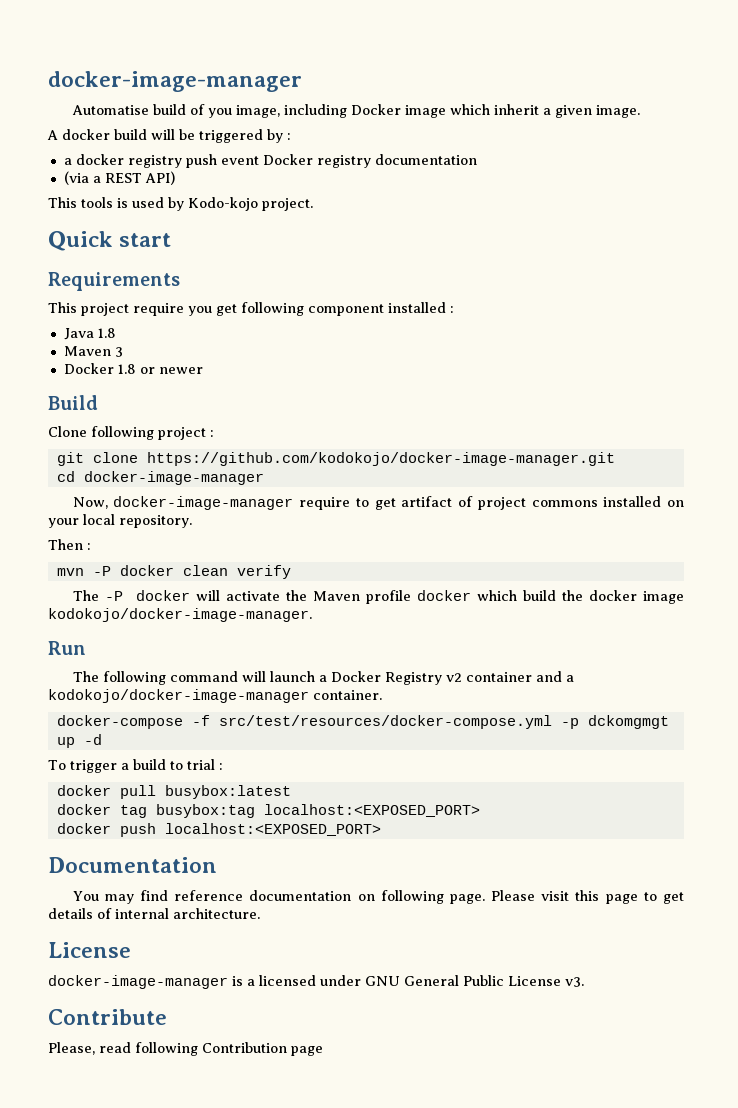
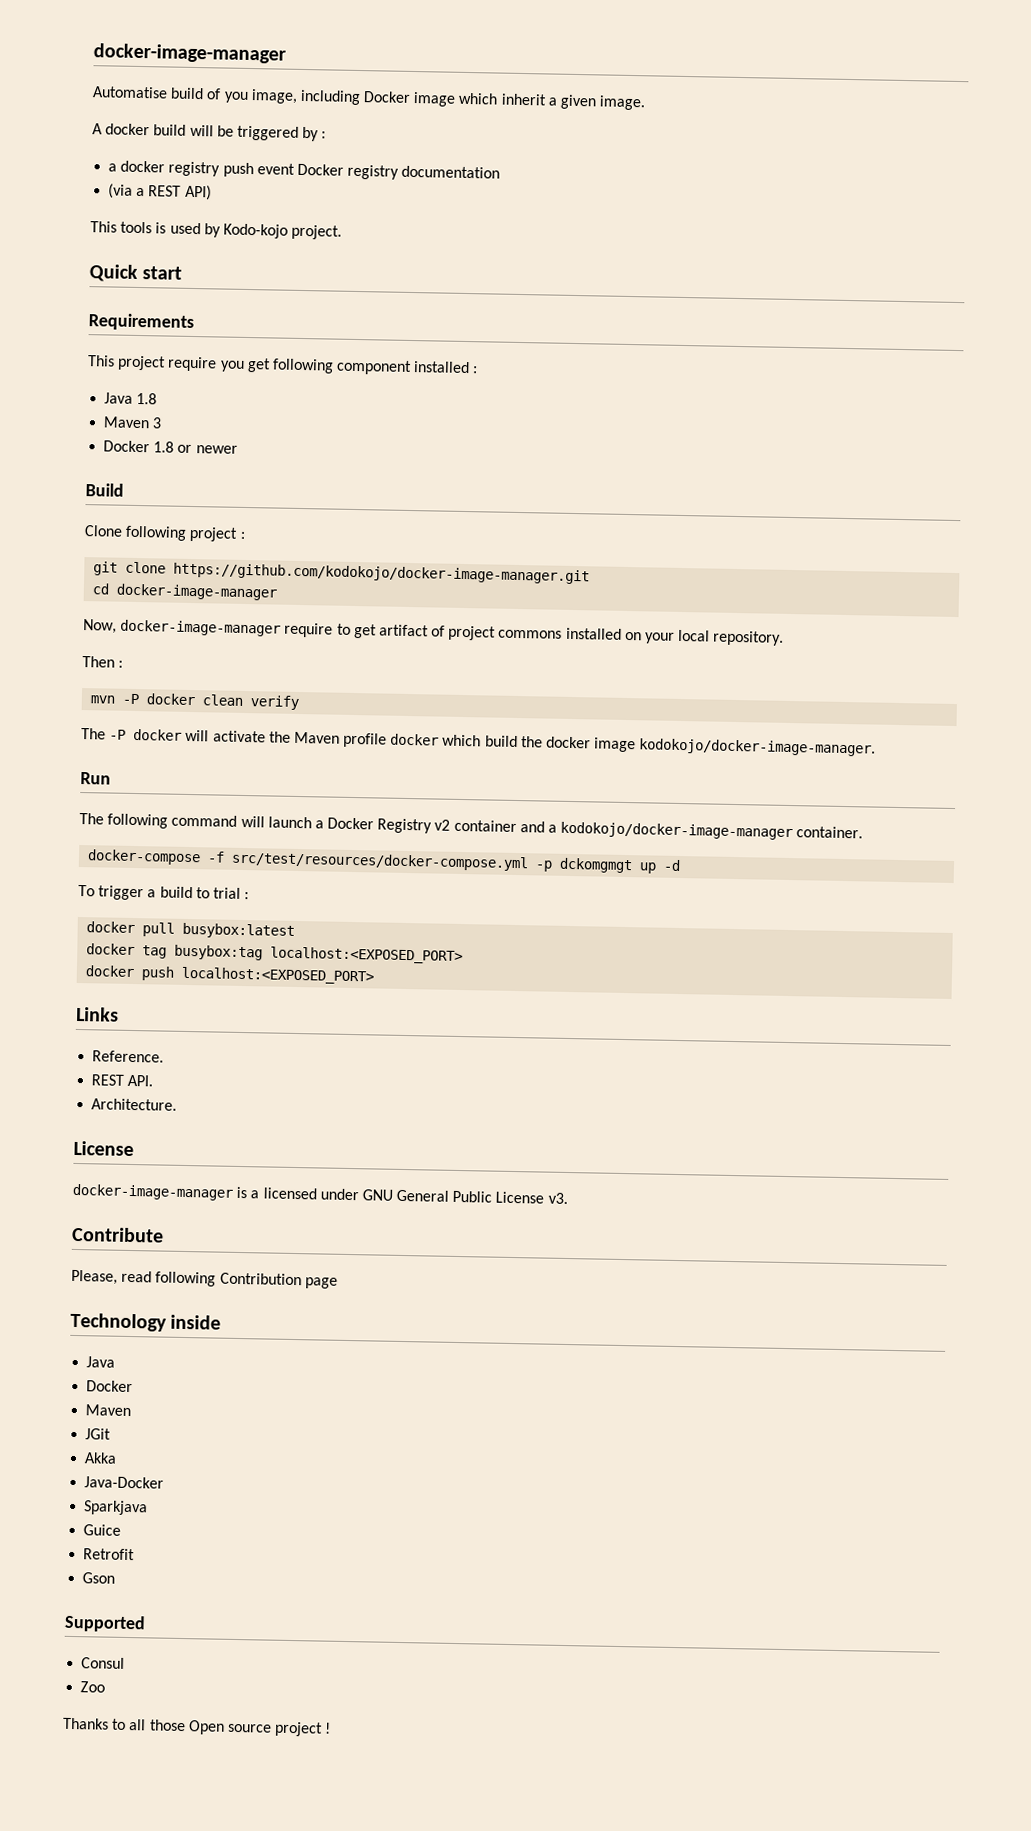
[48,857,217,873] [72,890,685,904] [48,908,260,919] Documentation // You may find reference documentation on following page. Please visit this page to get details of internal architecture. -> [75,1006,119,1022] [92,1050,165,1063] [91,1074,155,1087] [91,1098,178,1111] Links // Reference. // REST API. // Architecture.
(323, 1051) none -> [70,1312,222,1332] [86,1356,116,1368] [86,1380,134,1393] [85,1404,132,1417] [85,1428,112,1440] [84,1452,118,1464] [84,1476,165,1489] [83,1500,149,1516] [83,1524,122,1536] [83,1548,136,1561] [82,1572,116,1584] [64,1614,146,1633] [81,1657,126,1669] [80,1681,106,1693] [63,1717,332,1737] // Technology inside // Java // Docker // Maven // JGit // Akka // Java-Docker // Sparkjava // Guice // Retrofit // Gson // Supported // Consul // Zoo // Thanks to all those Open source project !

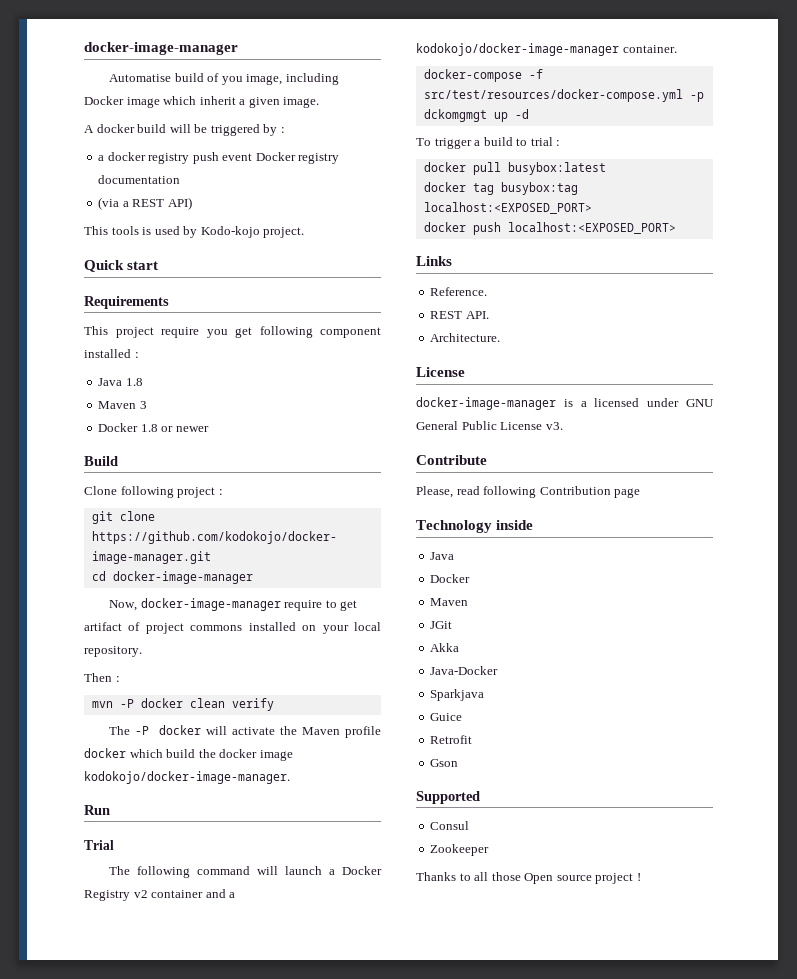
(111, 778) none -> [84,840,114,850] // Trial
[80,1681,106,1693] Zoo -> [430,844,490,856] Zookeeper

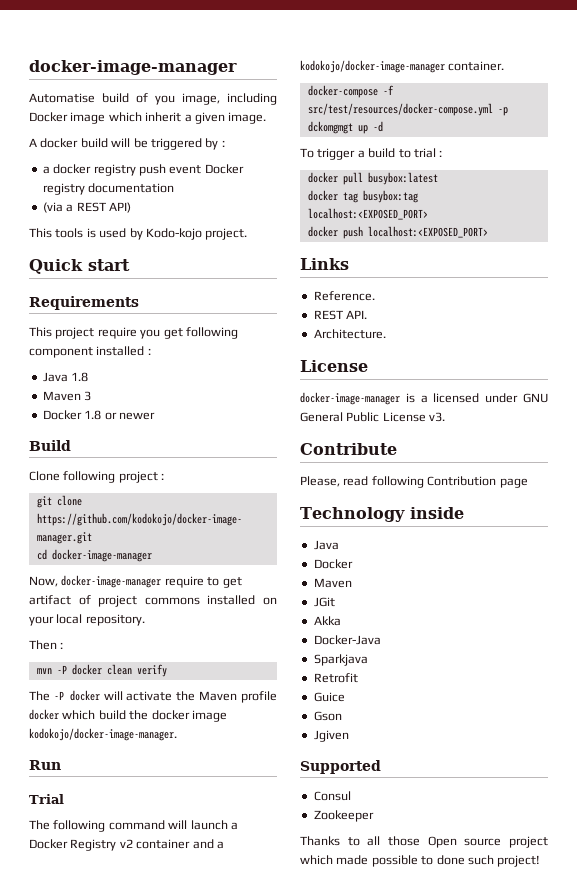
[430,666,499,675] Java-Docker -> [313,635,381,645] Docker-Java
(485, 695) none -> [313,673,358,683] // Retrofit
[430,735,473,744] [430,759,459,767] Retrofit // Gson -> [313,711,342,721] [313,730,349,742] Gson // Jgiven
[636,873,641,881] ! -> [300,855,541,867] which made possible to done such project!

